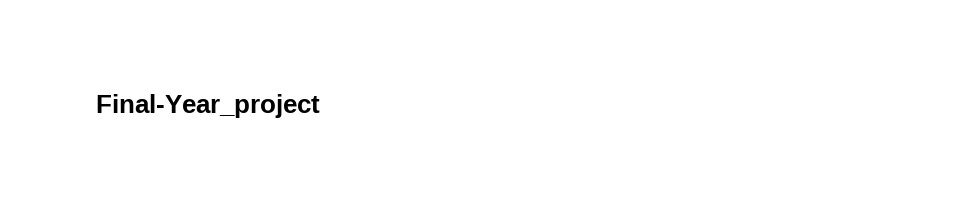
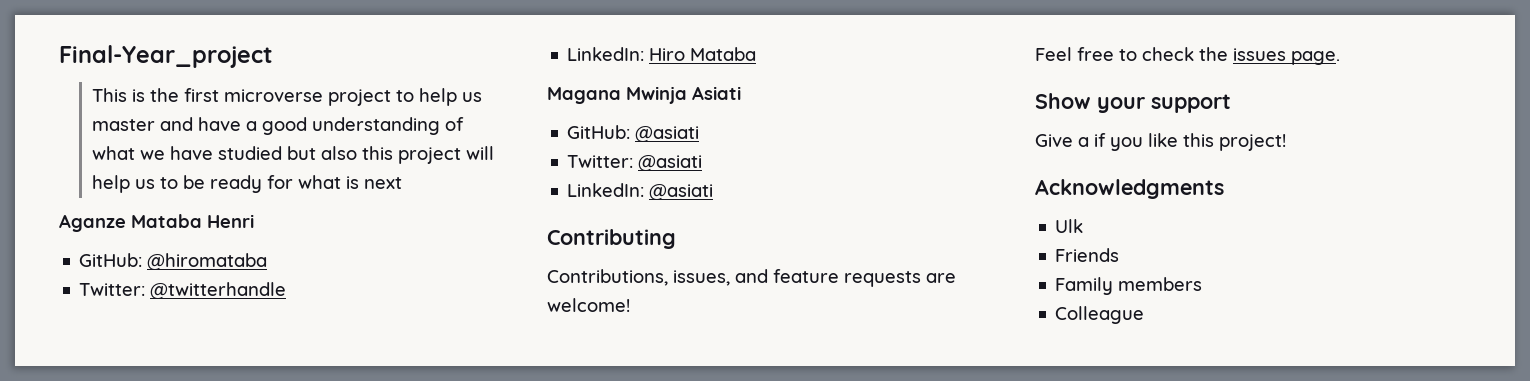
(320, 106) none -> [91,88,482,106] [91,117,464,135] [91,146,494,164] [91,175,402,193] [59,214,254,232] [79,253,268,270] [79,282,287,299] [567,47,757,61] [547,86,741,104] [567,125,700,142] [567,155,703,171] [567,183,714,200] [547,229,676,249] [547,269,956,287] [547,298,630,312] [1035,47,1340,65] [1035,93,1231,113] [1035,133,1286,151] [1035,179,1224,199] [1055,219,1084,233] [1055,248,1120,262] [1055,277,1203,295] [1055,306,1145,324] // This is the first microverse project to help us master and have a good understanding of what we have studied but also this project will help us to be ready for what is next // Aganze Mataba Henri // GitHub: @hiromataba // Twitter: @twitterhandle // LinkedIn: Hiro Mataba // Magana Mwinja Asiati // GitHub: @asiati // Twitter: @asiati // LinkedIn: @asiati // Contributing // Contributions, issues, and feature requests are welcome! // Feel free to check the issues page. // Show your support // Give a if you like this project! // Acknowledgments // Ulk // Friends // Family members // Colleague

